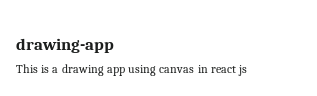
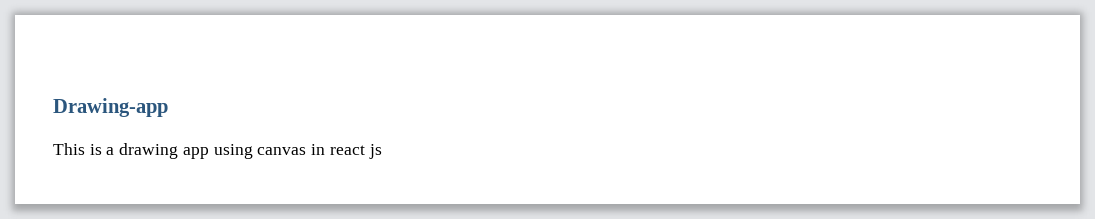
[16,38,114,53] drawing-app -> [53,98,168,117] Drawing-app

